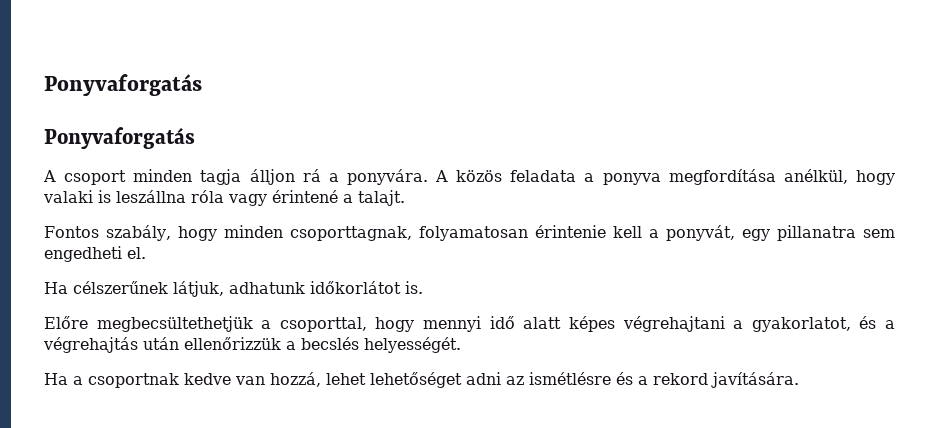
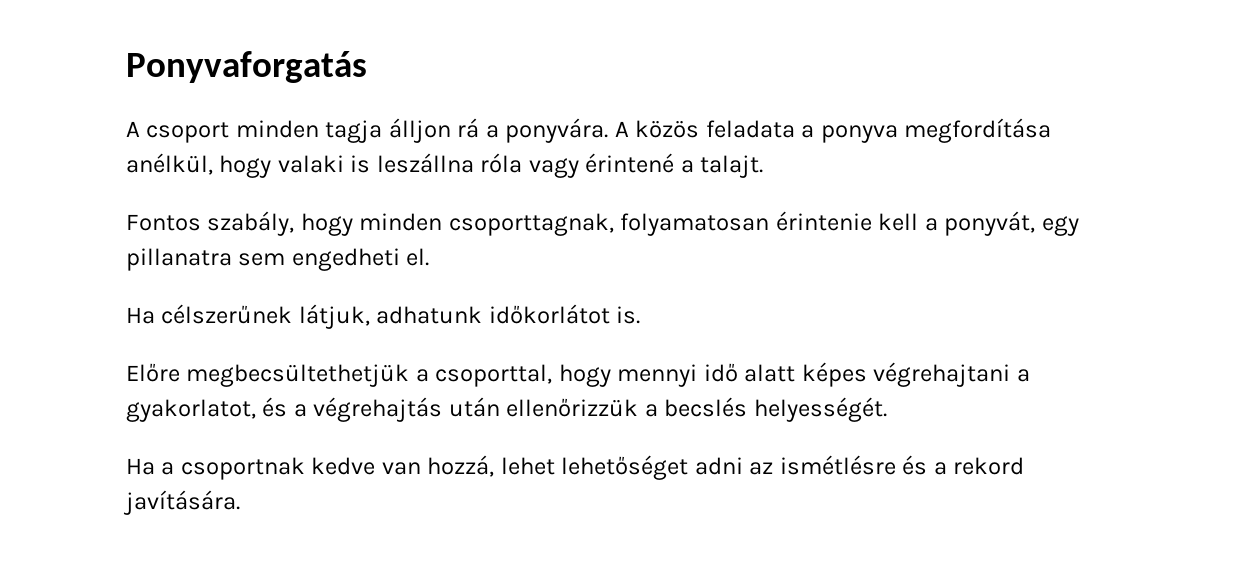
[44,74,202,96] [44,127,195,149] Ponyvaforgatás // Ponyvaforgatás -> [126,51,367,83] Ponyvaforgatás

